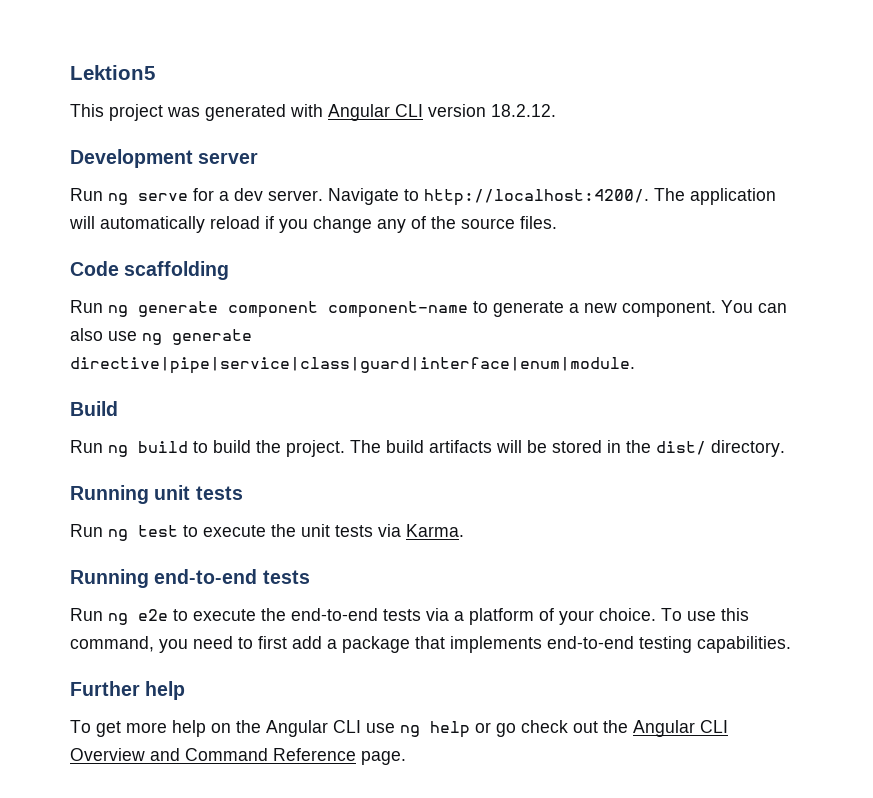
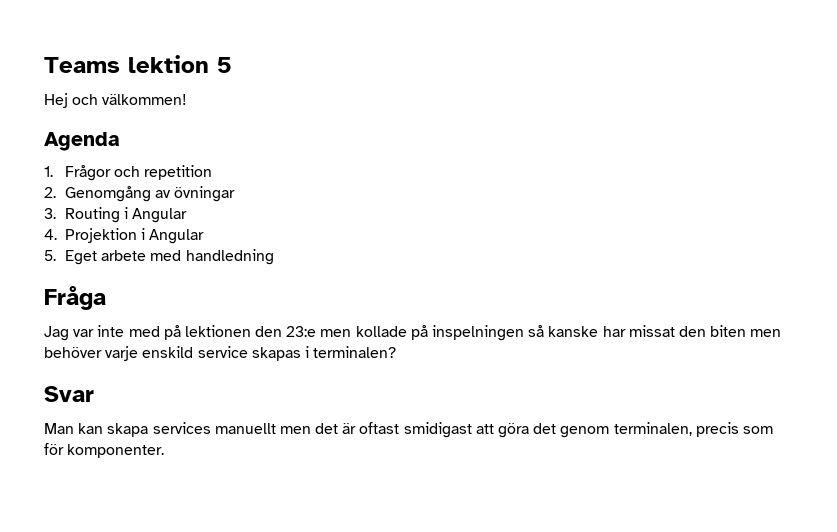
[70,65,155,80] [70,104,556,121] [70,149,259,168] [70,188,776,206] [69,216,557,233] [70,261,230,280] [70,300,787,318] [70,328,252,345] [70,357,635,374] [70,401,118,416] [70,440,785,457] [70,485,243,504] [70,524,464,541] [70,569,310,588] [70,608,749,625] [70,636,791,653] [70,681,186,700] [70,720,728,738] [70,748,406,765] Lektion5 // This project was generated with Angular CLI version 18.2.12. // Development server // Run ng serve for a dev server. Navigate to http://localhost:4200/. The application will automatically reload if you change any of the source files. // Code scaffolding // Run ng generate component component-name to generate a new component. You can also use ng generate directive|pipe|service|class|guard|interface|enum|module. // Build // Run ng build to build the project. The build artifacts will be stored in the dist/ directory. // Running unit tests // Run ng test to execute the unit tests via Karma. // Running end-to-end tests // Run ng e2e to execute the end-to-end tests via a platform of your choice. To use this command, you need to first add a package that implements end-to-end testing capabilities. // Further help // To get more help on the Angular CLI use ng help or go check out the Angular CLI Overview and Command Reference page. -> [44,55,232,73] [44,93,188,108] [44,132,120,151] [44,165,213,181] [44,186,236,202] [44,207,188,223] [44,228,205,244] [44,249,274,265] [44,285,106,310] [44,325,782,341] [44,346,397,361] [44,386,94,402] [44,422,773,438] [44,443,165,458] Teams lektion 5 // Hej och välkommen! // Agenda // 1. Frågor och repetition // 2. Genomgång av övningar // 3. Routing i Angular // 4. Projektion i Angular // 5. Eget arbete med handledning // Fråga // Jag var inte med på lektionen den 23:e men kollade på inspelningen så kanske har missat den biten men behöver varje enskild service skapas i terminalen? // Svar // Man kan skapa services manuellt men det är oftast smidigast att göra det genom terminalen, precis som för komponenter.

